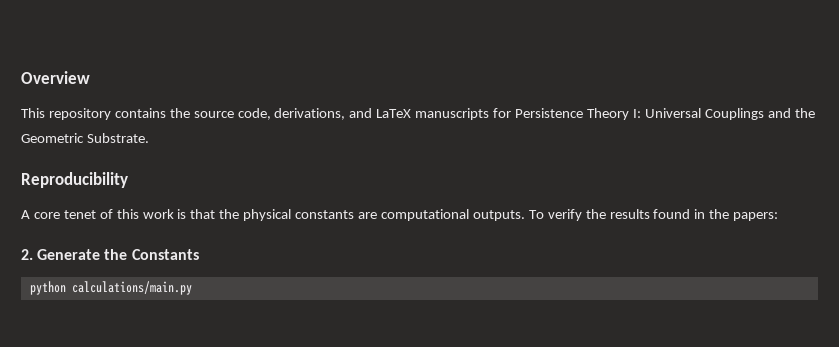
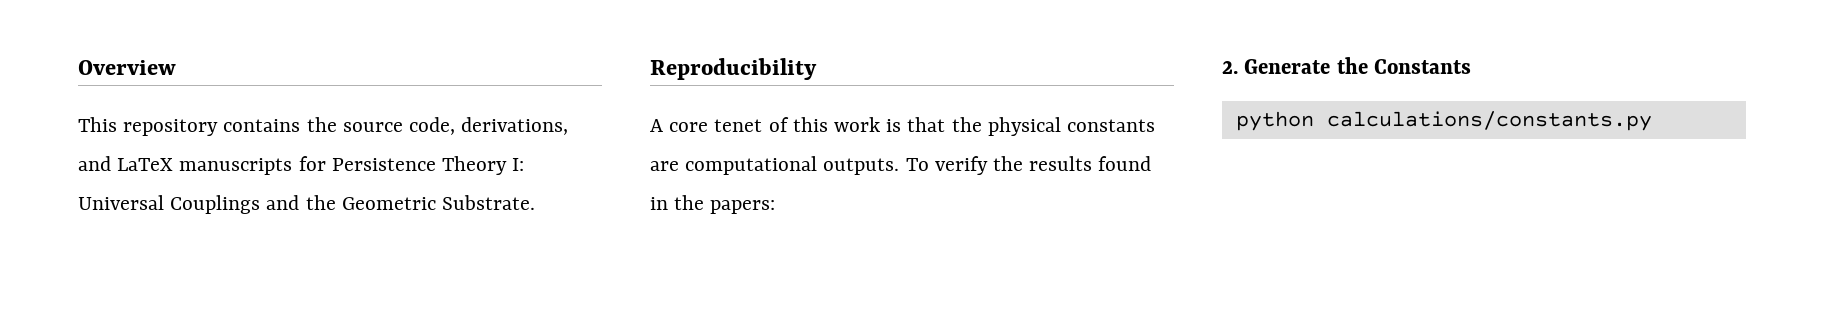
[71,281,192,295] calculations/main.py -> [1326,111,1652,131] calculations/constants.py

